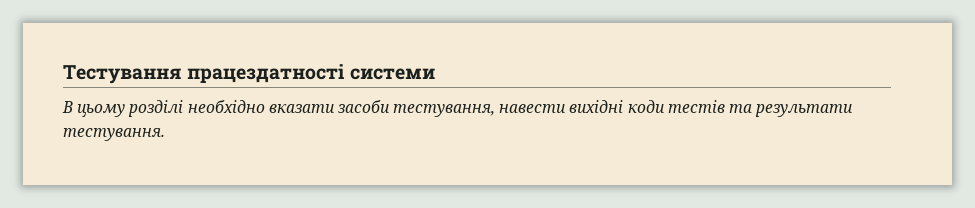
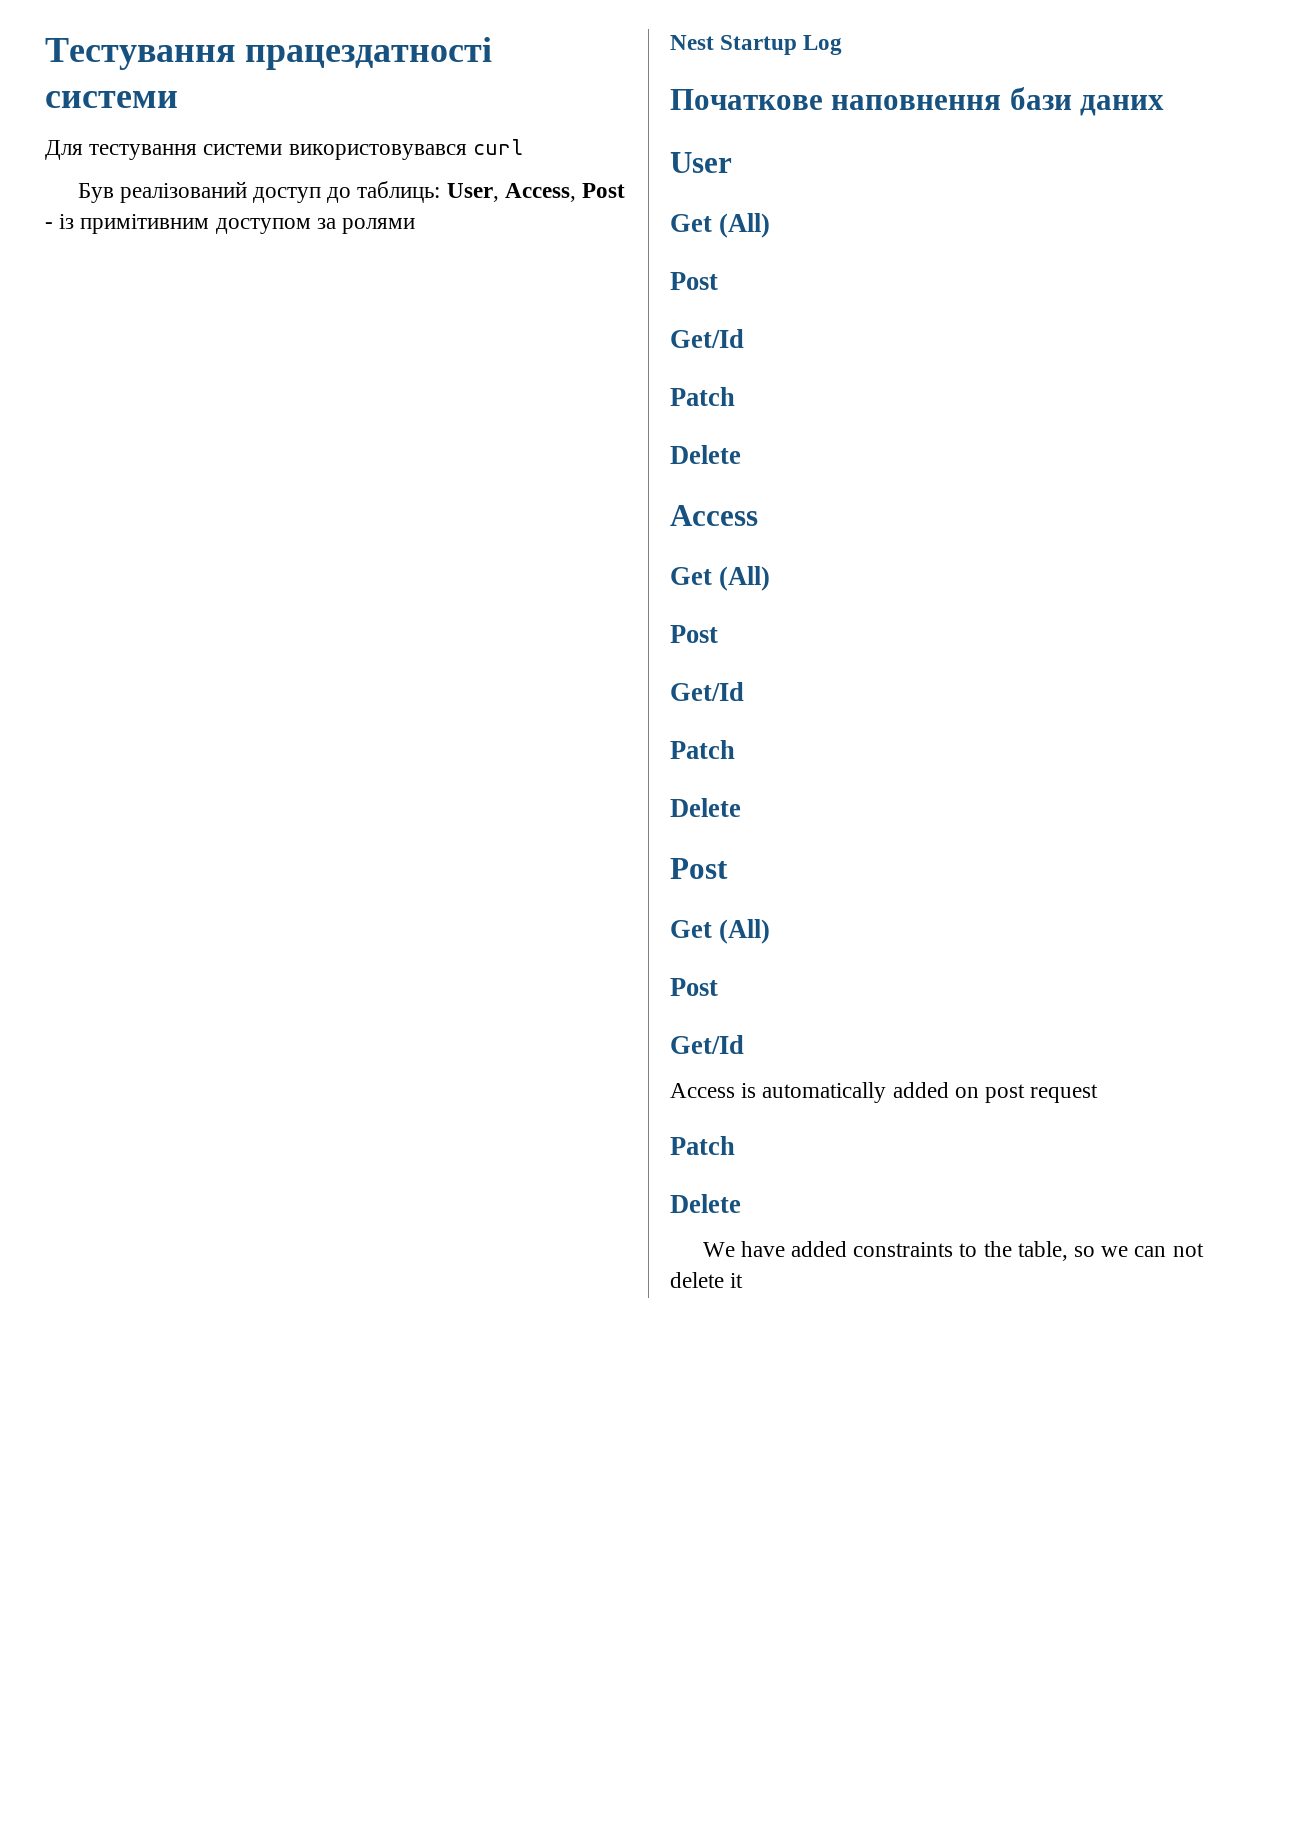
[62,100,854,117] [63,128,165,141] В цьому розділі необхідно вказати засоби тестування, навести вихідні коди тестів та результати тестування. -> [45,139,523,160] [77,181,625,203] [45,214,416,234] [670,35,843,55] [670,87,1165,116] [670,152,732,173] [670,213,771,238] [670,272,718,290] [670,329,744,348] [670,387,735,406] [670,445,741,464] [670,505,758,526] [670,566,771,591] [670,625,718,643] [670,682,744,701] [670,740,735,759] [670,798,741,817] [670,858,728,879] [670,919,771,944] [670,978,718,996] [670,1035,744,1054] [670,1082,1099,1103] [670,1136,735,1155] [670,1194,741,1213] [702,1241,1204,1261] [670,1272,744,1288] Для тестування системи використовувався curl // Був реалізований доступ до таблиць: User, Access, Post - із примітивним доступом за ролями // Nest Startup Log // Початкове наповнення бази даних // User // Get (All) // Post // Get/Id // Patch // Delete // Access // Get (All) // Post // Get/Id // Patch // Delete // Post // Get (All) // Post // Get/Id // Access is automatically added on post request // Patch // Delete // We have added constraints to the table, so we can not delete it

